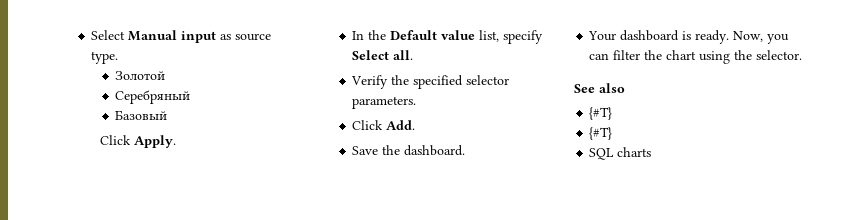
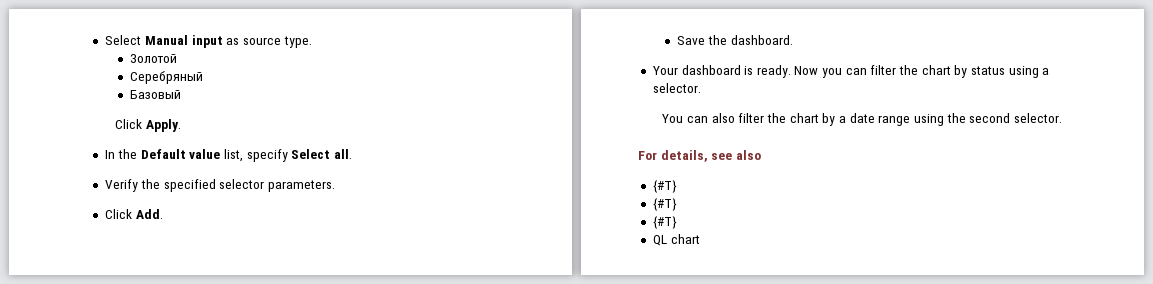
[733,31,764,42] Now, -> [794,66,819,75] Now
(697, 55) none -> [954,65,1050,78] [652,83,701,93] [662,113,911,126] by status using a selector. // You can also filter the chart by a date range
[756,50,803,60] [574,84,595,93] selector. // See -> [969,113,1062,123] [638,150,733,162] second selector. // For details, see
[589,147,652,160] SQL charts -> [652,216,677,229] [652,234,700,246] {#T} // QL chart

